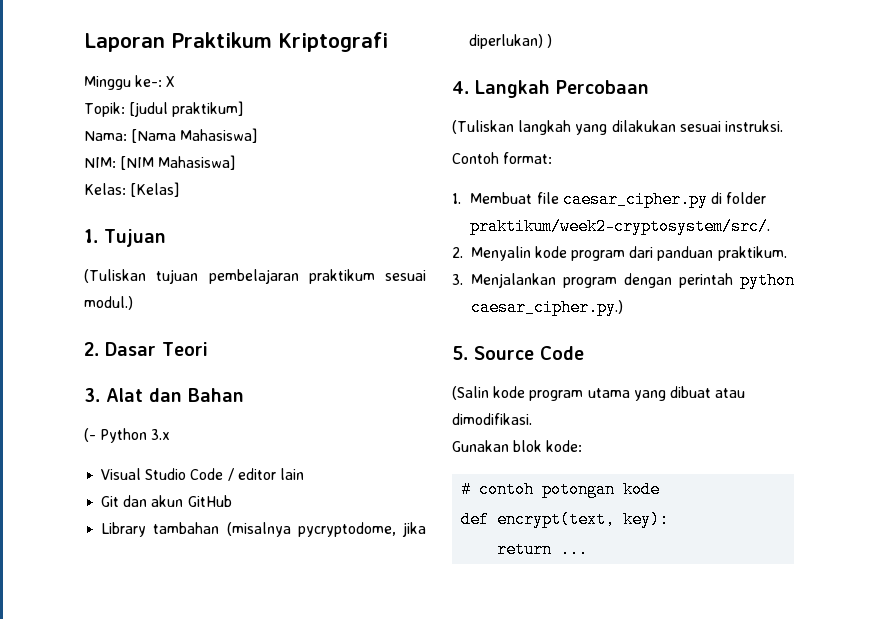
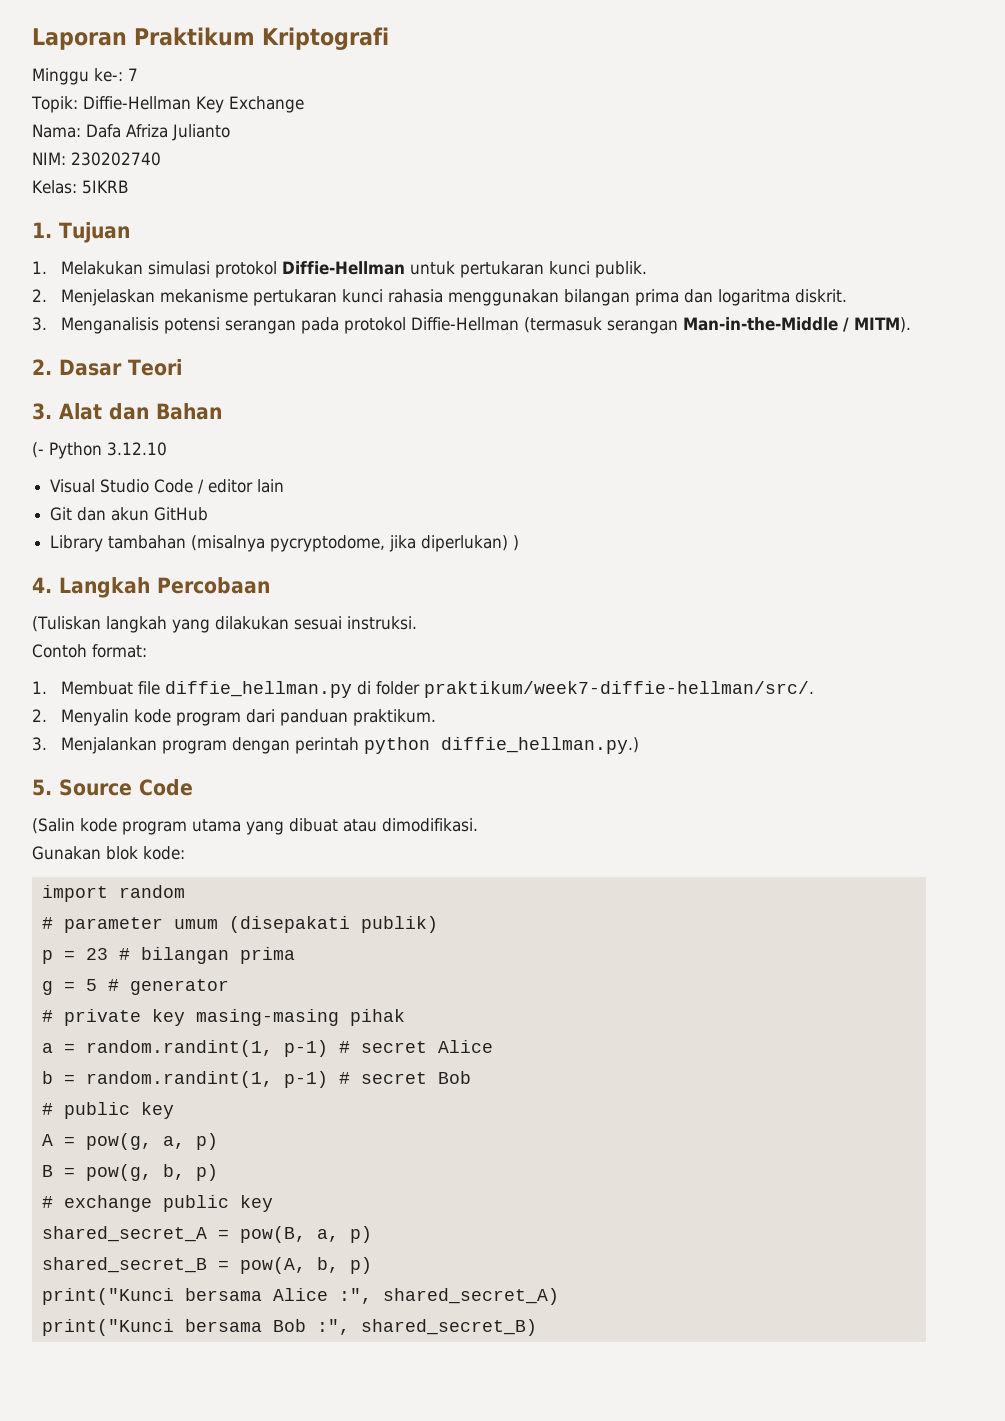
[166,76,176,87] X -> [128,68,138,81] 7
[129,101,244,117] [84,128,258,143] [judul praktikum] // Nama: [Nama Mahasiswa] -> [82,96,304,113] [32,124,230,141] Diffie-Hellman Key Exchange // Nama: Dafa Afriza Julianto
[120,155,236,170] [NIM Mahasiswa] -> [71,152,161,166] 230202740
[130,182,180,197] [Kelas] -> [81,180,129,194] 5IKRB
[84,269,426,284] [84,296,133,310] (Tuliskan tujuan pembelajaran praktikum sesuai modul.) -> [32,261,647,278] [32,289,847,306] [32,317,911,334] 1. Melakukan simulasi protokol Diffie-Hellman untuk pertukaran kunci publik. // 2. Menjelaskan mekanisme pertukaran kunci rahasia menggunakan bilangan prima dan logaritma diskrit. // 3. Menganalisis potensi serangan pada protokol Diffie-Hellman (termasuk serangan Man-in-the-Middle / MITM).
[151,429,171,440] 3.x -> [107,442,167,456] 3.12.10
[562,191,708,208] caesar_cipher.py -> [164,681,352,698] diffie_hellman.py
[470,218,771,235] praktikum/week2-cryptosystem/src/. -> [423,681,814,698] praktikum/week7-diffie-hellman/src/.
[470,299,623,316] caesar_cipher.py.) -> [440,737,639,754] diffie_hellman.py.)
[461,481,661,498] [461,511,670,528] [497,541,589,558] // # contoh potongan kode // def encrypt(text, key): // return ... -> [41,885,185,902] [41,916,438,933] [41,947,295,964] [41,979,229,995] [41,1009,405,1026] [41,1040,493,1057] [41,1071,471,1088] [41,1102,174,1119] [41,1133,218,1150] [41,1164,218,1181] [41,1195,273,1212] [41,1226,372,1243] [41,1257,372,1274] [41,1288,559,1305] [41,1319,537,1336] // import random // # parameter umum (disepakati publik) // p = 23 # bilangan prima // g = 5 # generator // # private key masing-masing pihak // a = random.randint(1, p-1) # secret Alice // b = random.randint(1, p-1) # secret Bob // # public key // A = pow(g, a, p) // B = pow(g, b, p) // # exchange public key // shared_secret_A = pow(B, a, p) // shared_secret_B = pow(A, b, p) // print("Kunci bersama Alice :", shared_secret_A) // print("Kunci bersama Bob :", shared_secret_B)

